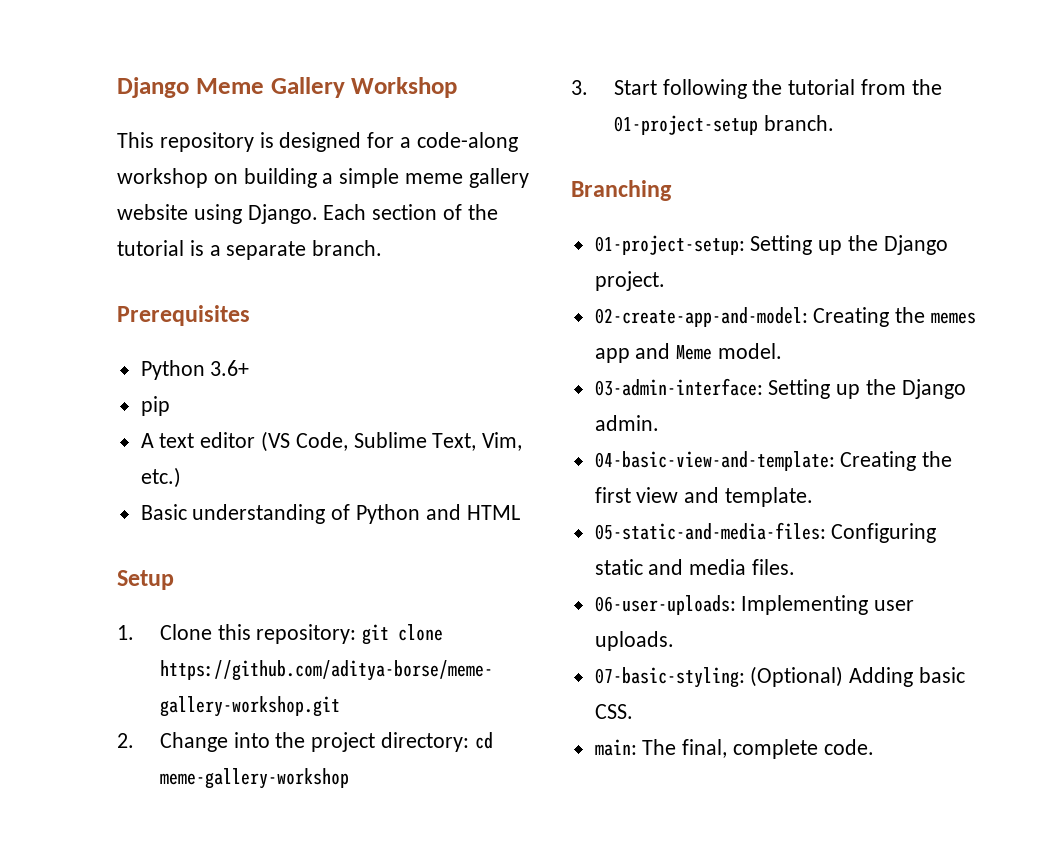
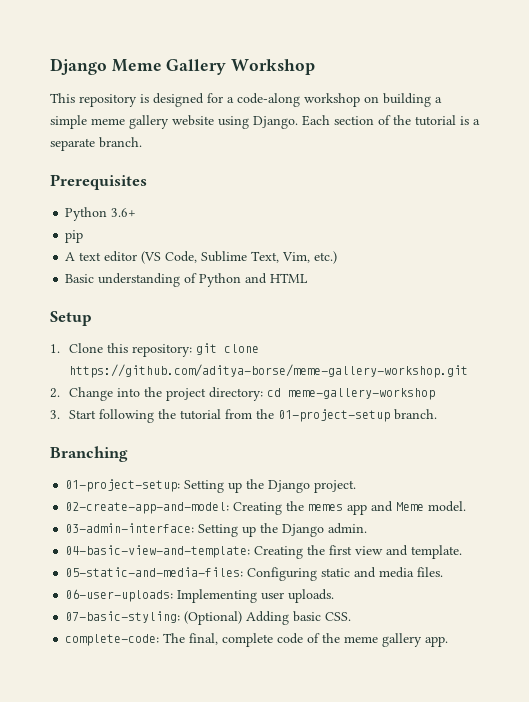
[594,739,637,756] main: -> [65,634,160,646] complete-code:
[823,739,874,755] code. -> [277,633,449,647] code of the meme gallery app.

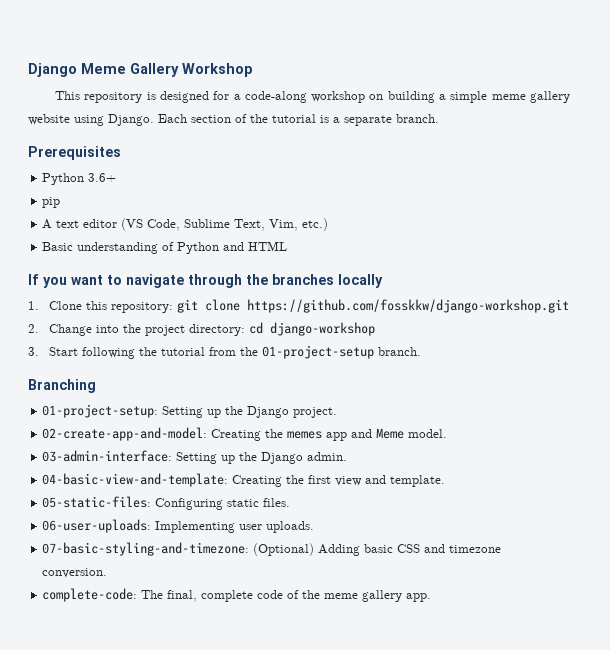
[50,311,92,326] Setup -> [28,274,383,288] If you want to navigate through the branches locally
[68,364,468,378] https://github.com/aditya-borse/meme-gallery-workshop.git -> [246,299,569,313] https://github.com/fosskkw/django-workshop.git
[287,388,435,400] meme-gallery-workshop -> [269,322,375,336] django-workshop
[65,567,244,577] 05-static-and-media-files: -> [42,496,152,508] 05-static-files:
[354,567,415,578] and media -> (260, 503) none
[65,611,181,623] 07-basic-styling: -> [42,542,250,556] 07-basic-styling-and-timezone:
[325,612,352,621] CSS. -> [397,544,502,553] [42,568,108,578] CSS and timezone conversion.

